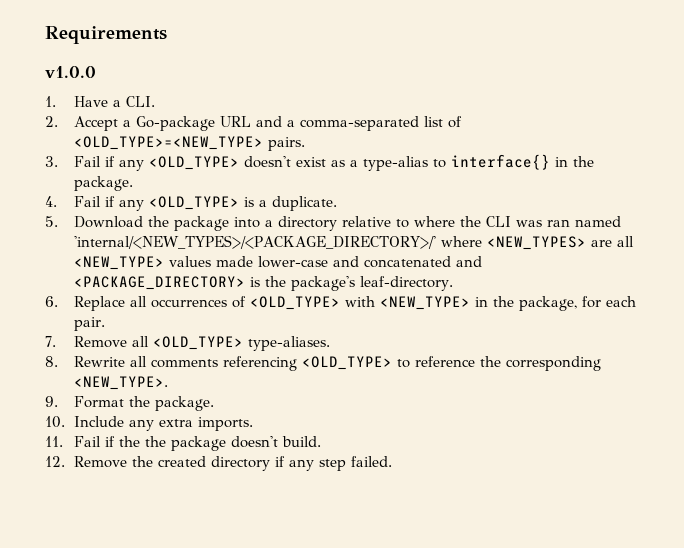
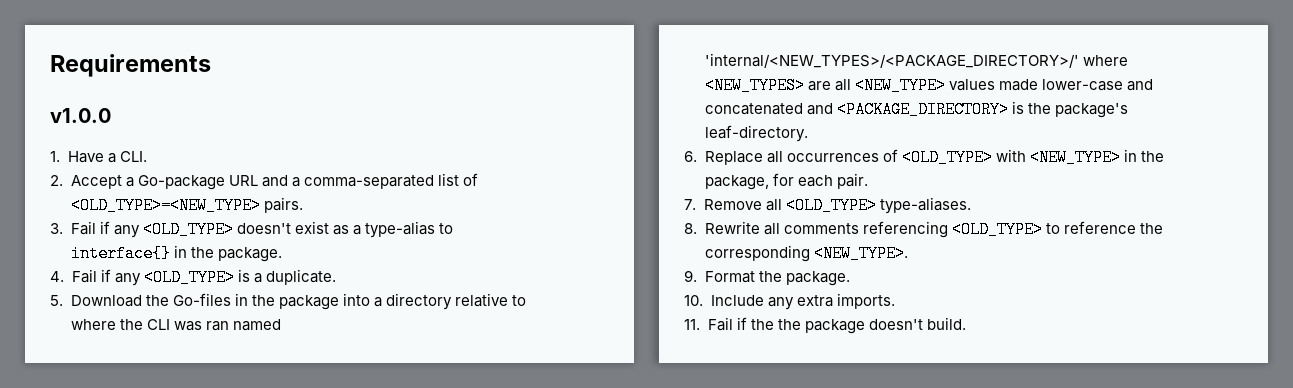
(170, 221) none -> [172,293,275,306] Go-files in the
[45,456,393,471] // 12. Remove the created directory if any step failed. -> (966, 323) none

